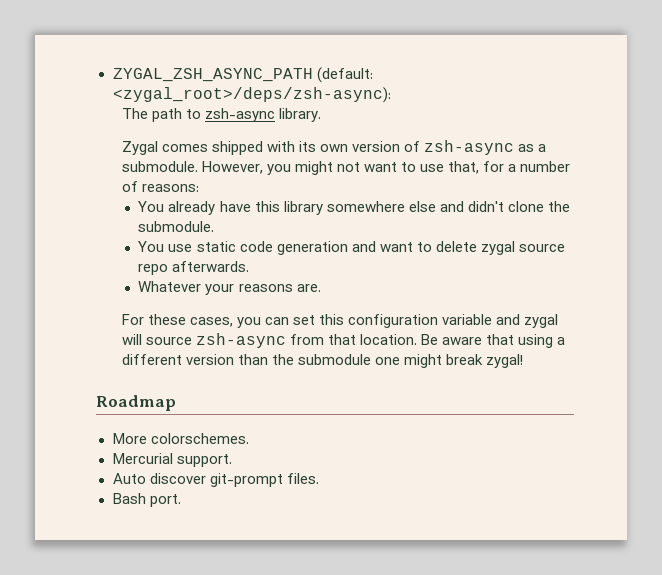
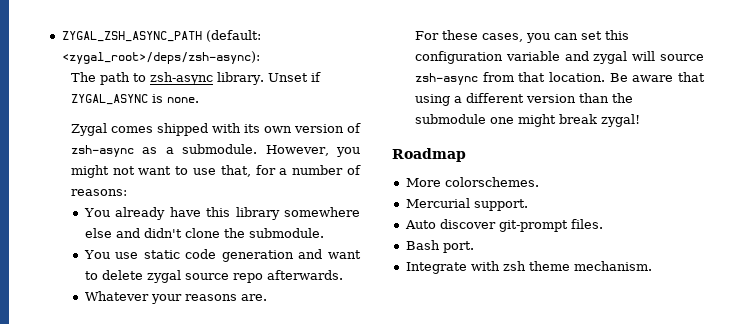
(322, 115) none -> [267,72,321,82] [70,94,199,105] Unset if ZYGAL_ASYNC is none.
(181, 500) none -> [405,261,652,274] // Integrate with zsh theme mechanism.

